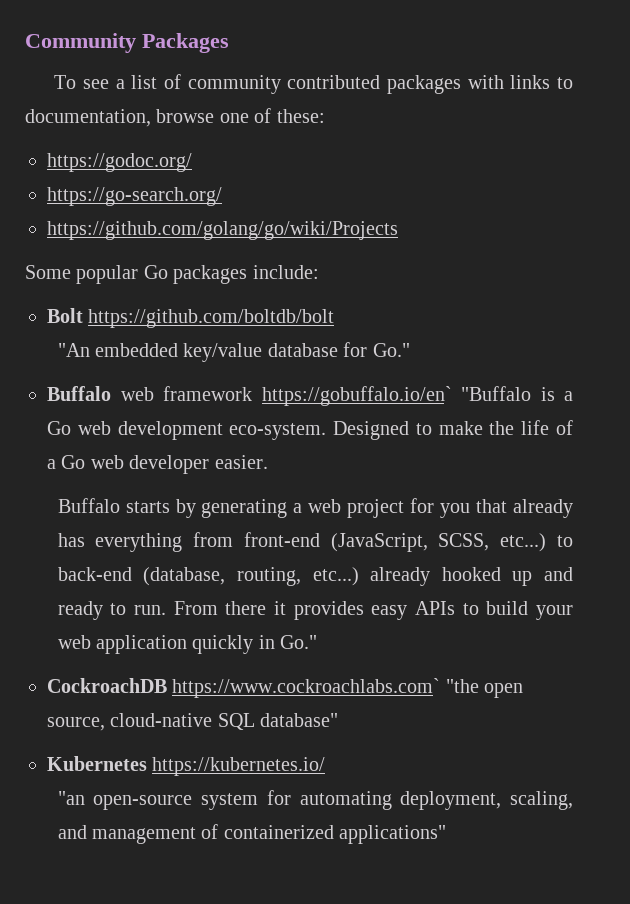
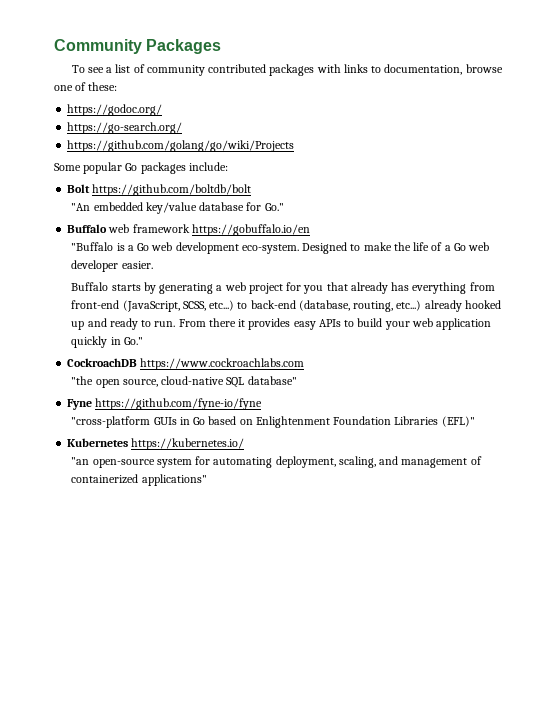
[261,386,452,406] https://gobuffalo.io/en` -> [191,224,310,236] https://gobuffalo.io/en //
[172,678,441,698] https://www.cockroachlabs.com` -> [140,358,305,370] https://www.cockroachlabs.com //
(339, 720) none -> [67,398,263,410] [71,416,475,428] // Fyne https://github.com/fyne-io/fyne // "cross-platform GUIs in Go based on Enlightenment Foundation Libraries (EFL)"

